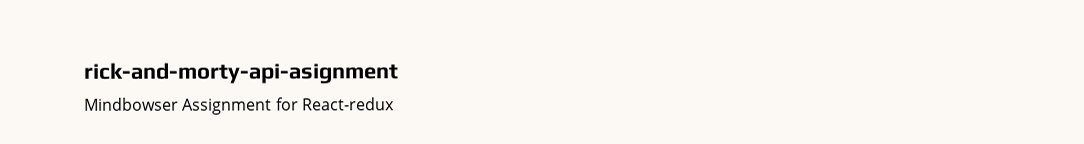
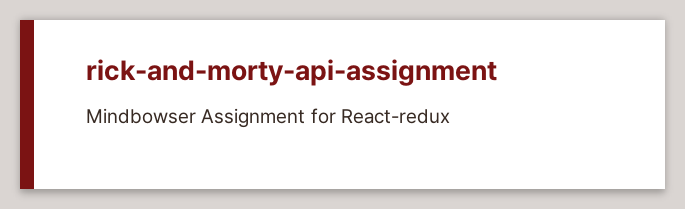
[83,62,399,84] rick-and-morty-api-asignment -> [86,59,497,86] rick-and-morty-api-assignment

